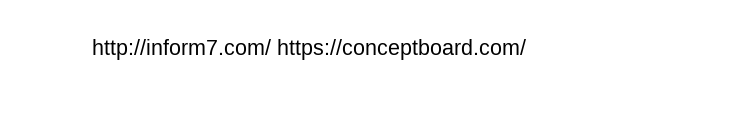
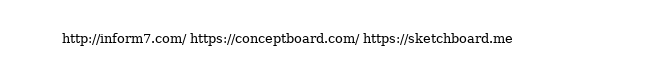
(526, 49) none -> [363,33,513,46] https://sketchboard.me

